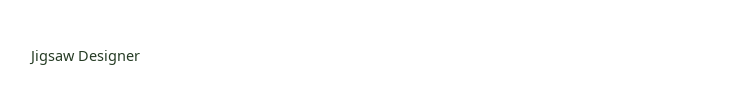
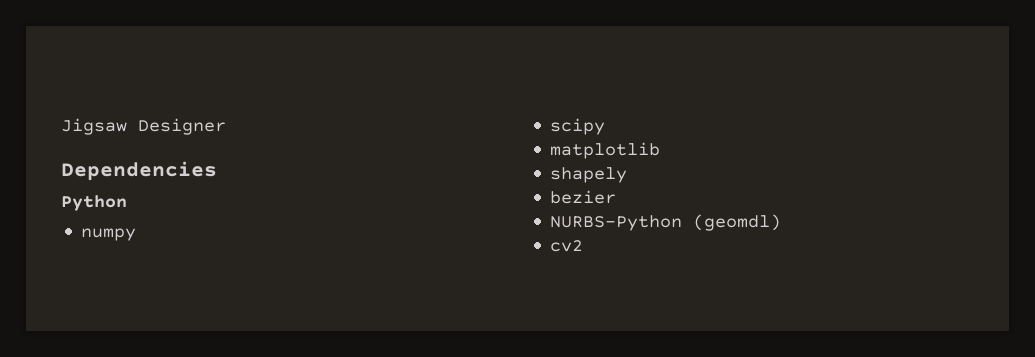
(140, 57) none -> [61,161,217,181] [61,195,127,211] [81,228,137,241] [550,118,606,135] [550,142,661,159] [550,167,628,183] [550,190,617,204] [550,214,782,231] [550,240,584,252] // Dependencies // Python // numpy // scipy // matplotlib // shapely // bezier // NURBS-Python (geomdl) // cv2

